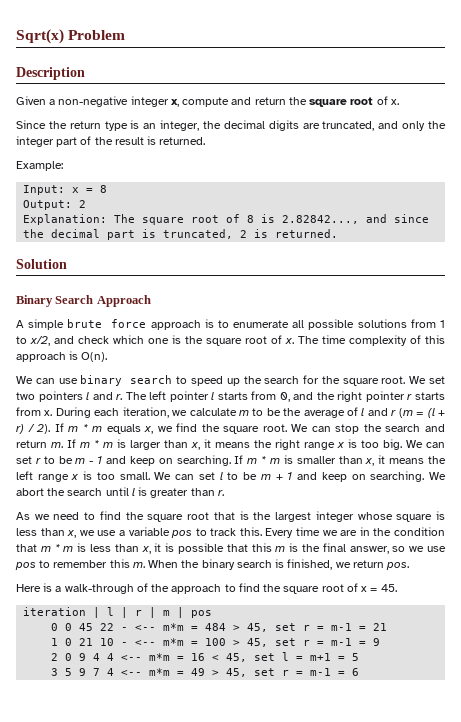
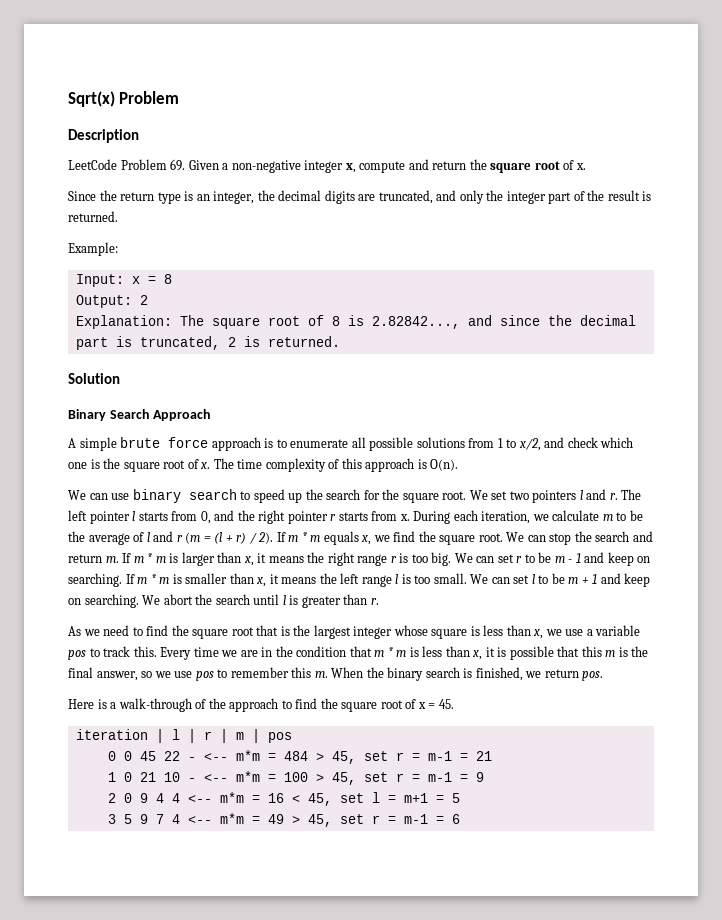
(85, 73) none -> [68,159,186,171] LeetCode Problem 69.
[337,442,345,448] x -> [390,556,397,563] r
[71,474,80,480] x -> [395,574,399,584] l

